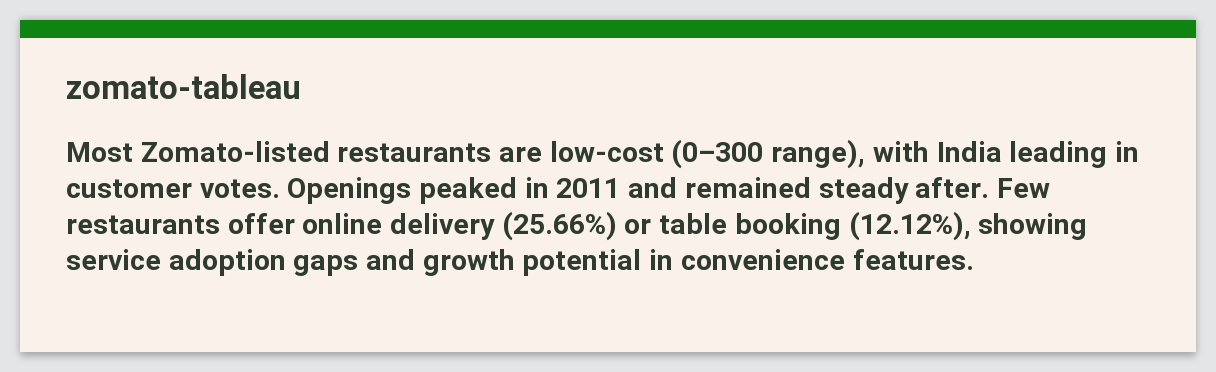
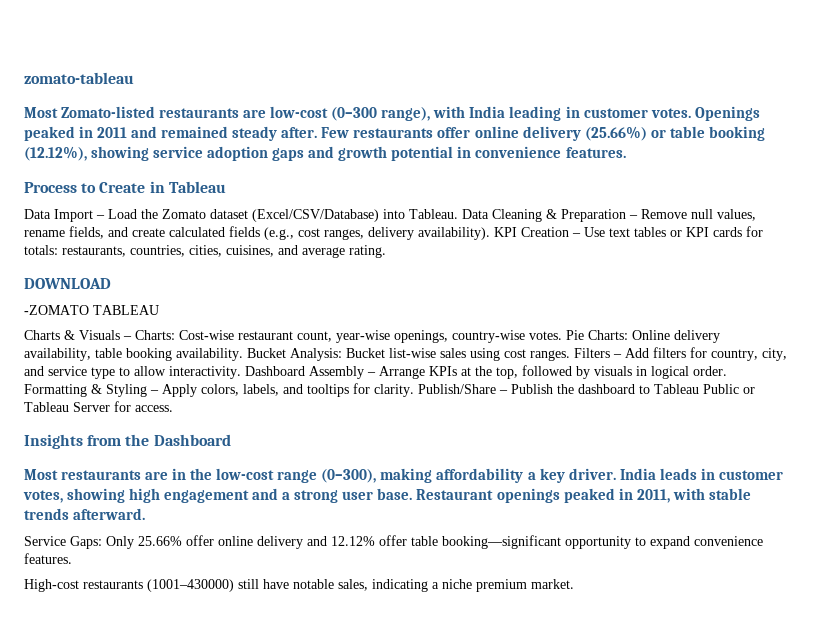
(974, 259) none -> [24,181,226,193] [24,209,756,222] [24,226,763,240] [24,245,386,258] [24,278,111,289] [24,305,159,315] [24,330,720,343] [24,347,787,361] [24,365,727,379] [24,383,755,397] [24,401,173,412] [24,434,231,449] [24,468,783,483] [23,488,751,503] [24,508,146,520] [24,535,763,549] [24,553,72,564] [24,579,574,592] // Process to Create in Tableau // Data Import – Load the Zomato dataset (Excel/CSV/Database) into Tableau. Data Cleaning & Preparation – Remove null values, rename fields, and create calculated fields (e.g., cost ranges, delivery availability). KPI Creation – Use text tables or KPI cards for totals: restaurants, countries, cities, cuisines, and average rating. // DOWNLOAD // -ZOMATO TABLEAU // Charts & Visuals – Charts: Cost-wise restaurant count, year-wise openings, country-wise votes. Pie Charts: Online delivery availability, table booking availability. Bucket Analysis: Bucket list-wise sales using cost ranges. Filters – Add filters for country, city, and service type to allow interactivity. Dashboard Assembly – Arrange KPIs at the top, followed by visuals in logical order. Formatting & Styling – Apply colors, labels, and tooltips for clarity. Publish/Share – Publish the dashboard to Tableau Public or Tableau Server for access. // Insights from the Dashboard // Most restaurants are in the low-cost range (0–300), making affordability a key driver. India leads in customer votes, showing high engagement and a strong user base. Restaurant openings peaked in 2011, with stable trends afterward. // Service Gaps: Only 25.66% offer online delivery and 12.12% offer table booking—significant opportunity to expand convenience features. // High-cost restaurants (1001–430000) still have notable sales, indicating a niche premium market.

